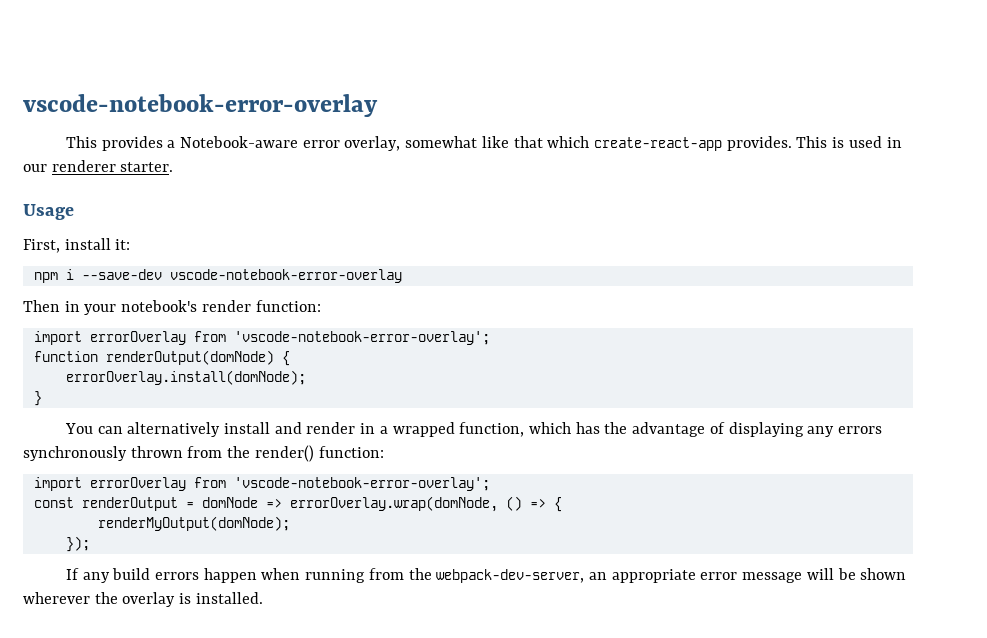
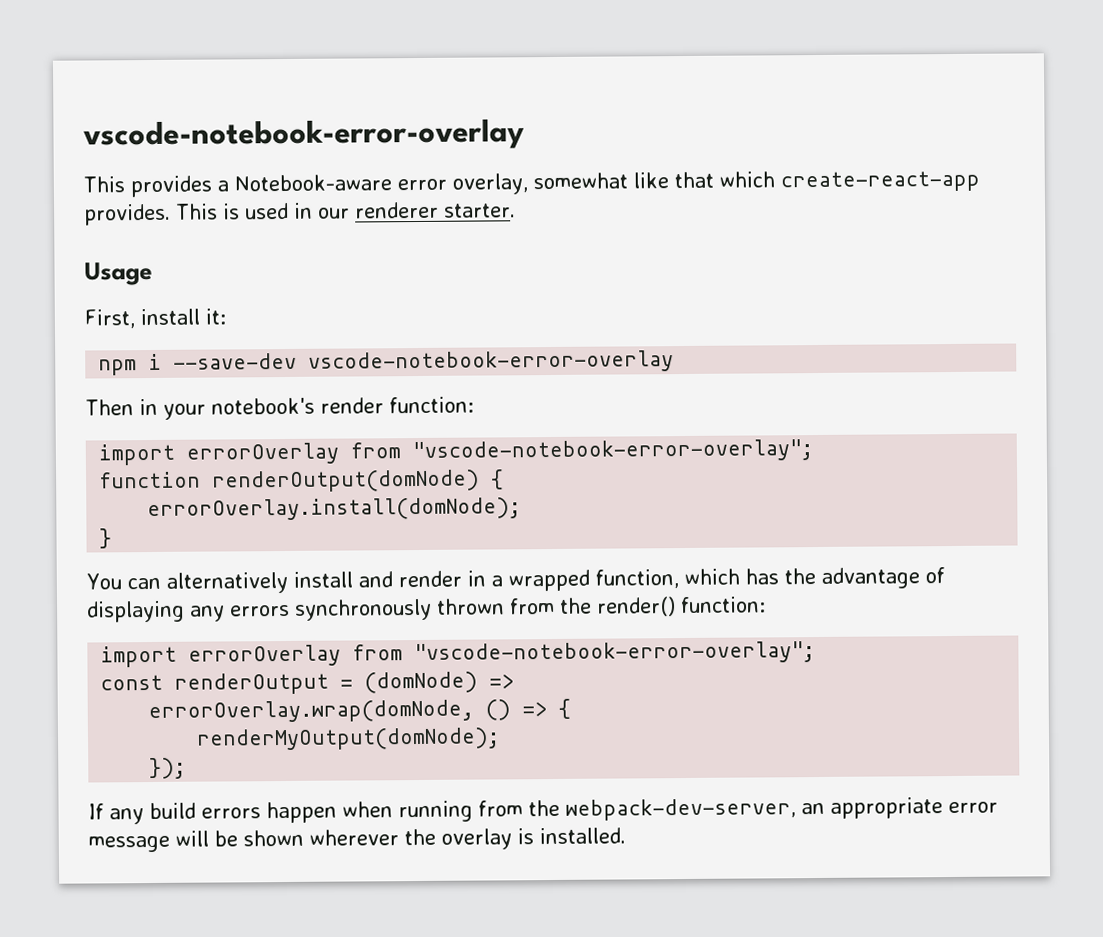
[233,331,490,345] 'vscode-notebook-error-overlay'; -> [412,439,814,464] "vscode-notebook-error-overlay";
[233,477,490,491] 'vscode-notebook-error-overlay'; -> [414,641,816,666] "vscode-notebook-error-overlay";
[201,497,282,508] domNode => -> [364,671,515,694] (domNode) => //

